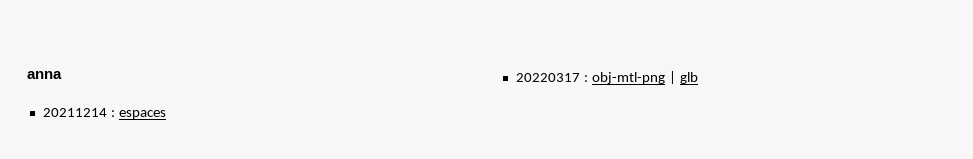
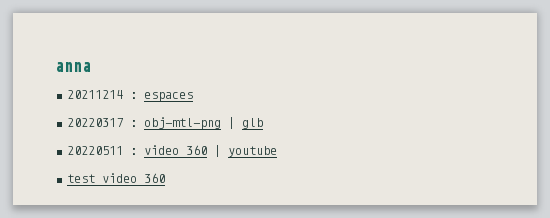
(698, 78) none -> [66,145,277,157] [66,173,165,183] // 20220511 : video 360 | youtube // test video 360

